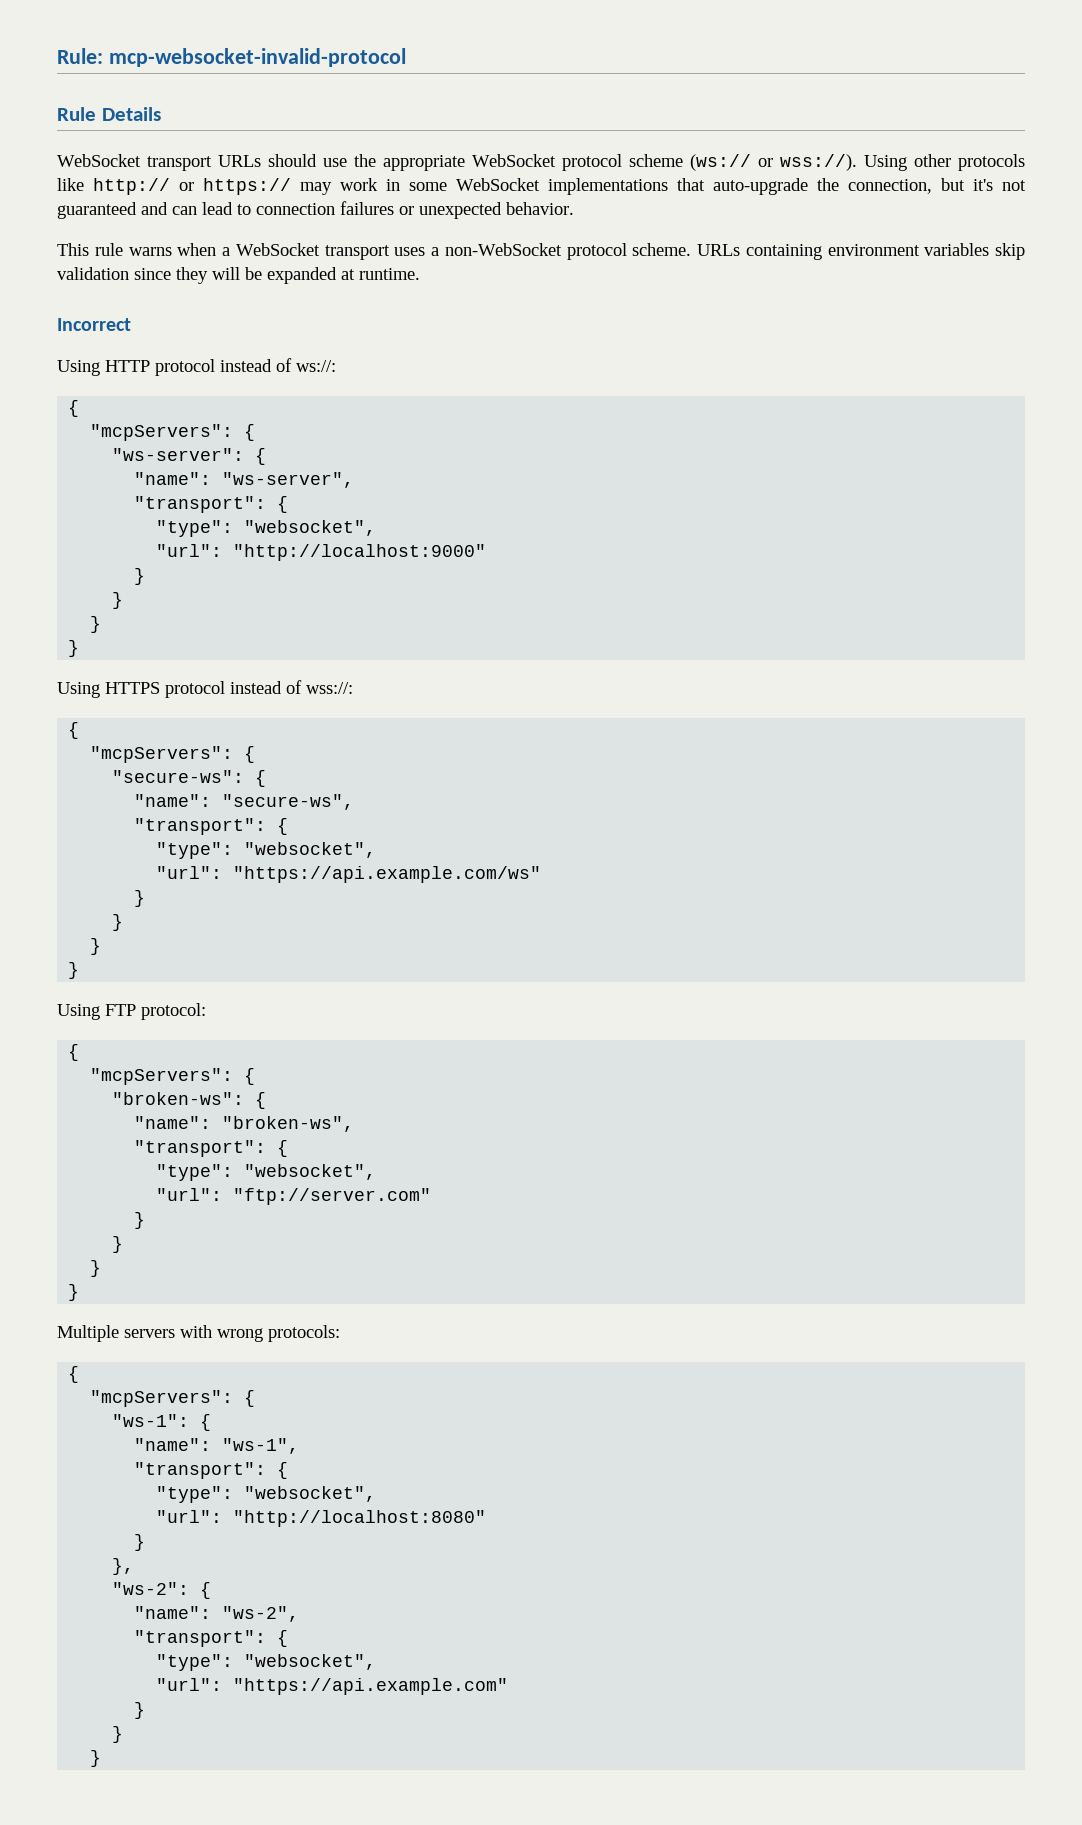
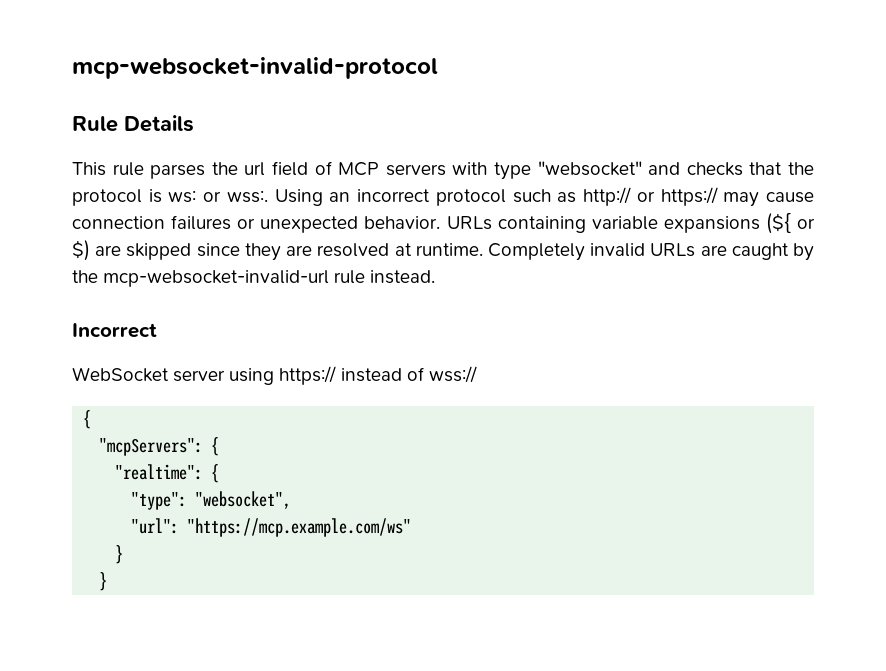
[57,48,103,64] Rule: -> (72, 68) none
[57,154,1025,171] [57,178,1026,195] [57,202,251,219] WebSocket transport URLs should use the appropriate WebSocket protocol scheme (ws:// or wss://). Using other protocols like http:// or https:// may work in some WebSocket implementations that auto-upgrade the connection, but it's not guaranteed and can lead to -> [72,161,815,180] [72,187,815,207] This rule parses the url field of MCP servers with type "websocket" and checks that the protocol is ws: or wss:. Using an incorrect protocol such as http:// or https:// may cause
[57,243,1025,260] [57,267,420,284] [57,318,131,331] [57,358,336,376] [68,400,80,417] [90,424,256,441] [112,448,267,465] [134,472,355,488] [134,496,289,513] [156,520,377,537] [156,544,487,561] [134,568,146,585] [112,592,124,609] [90,616,102,633] [68,640,80,657] [57,680,353,698] [68,722,80,739] [90,746,256,763] [112,770,267,787] [134,794,355,810] [134,818,289,835] [156,842,377,859] [156,866,542,883] [134,890,146,907] [112,914,124,931] [90,938,102,955] [68,962,80,979] [57,1003,206,1020] [68,1044,80,1061] [90,1068,256,1085] [112,1092,267,1109] [134,1116,355,1132] [134,1140,289,1157] [156,1164,377,1181] [156,1188,432,1205] [134,1212,146,1229] [112,1236,124,1253] [90,1260,102,1277] [68,1284,80,1301] [57,1325,340,1342] [68,1366,80,1383] [90,1390,256,1407] [112,1414,212,1431] [134,1438,300,1454] [134,1462,289,1479] [156,1486,377,1503] [156,1510,487,1527] [134,1534,146,1551] [112,1558,135,1575] [112,1582,212,1599] [134,1606,300,1622] [134,1630,289,1647] [156,1654,377,1671] [156,1678,509,1695] [134,1702,146,1719] [112,1726,124,1743] [90,1750,102,1767] // This rule warns when a WebSocket transport uses a non-WebSocket protocol scheme. URLs containing environment variables skip validation since they will be expanded at runtime. // Incorrect // Using HTTP protocol instead of ws://: // { // "mcpServers": { // "ws-server": { // "name": "ws-server", // "transport": { // "type": "websocket", // "url": "http://localhost:9000" // } // } // } // } // Using HTTPS protocol instead of wss://: // { // "mcpServers": { // "secure-ws": { // "name": "secure-ws", // "transport": { // "type": "websocket", // "url": "https://api.example.com/ws" // } // } // } // } // Using FTP protocol: // { // "mcpServers": { // "broken-ws": { // "name": "broken-ws", // "transport": { // "type": "websocket", // "url": "ftp://server.com" // } // } // } // } // Multiple servers with wrong protocols: // { // "mcpServers": { // "ws-1": { // "name": "ws-1", // "transport": { // "type": "websocket", // "url": "http://localhost:8080" // } // }, // "ws-2": { // "name": "ws-2", // "transport": { // "type": "websocket", // "url": "https://api.example.com" // } // } // } -> [446,213,816,234] [72,240,814,261] [72,270,436,287] [72,323,157,338] [72,366,477,385] [83,410,92,429] [99,437,220,456] [115,464,220,483] [131,491,292,510] [131,518,412,537] [115,545,124,564] [99,572,108,591] URLs containing variable expansions (${ or $) are skipped since they are resolved at runtime. Completely invalid URLs are caught by the mcp-websocket-invalid-url rule instead. // Incorrect // WebSocket server using https:// instead of wss:// // { // "mcpServers": { // "realtime": { // "type": "websocket", // "url": "https://mcp.example.com/ws" // } // }

